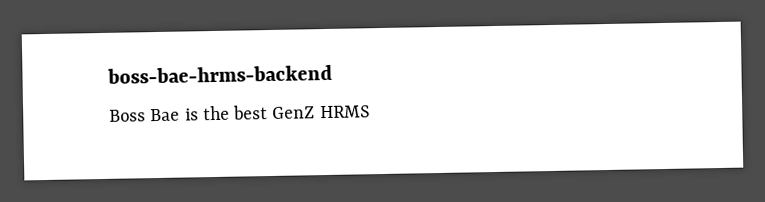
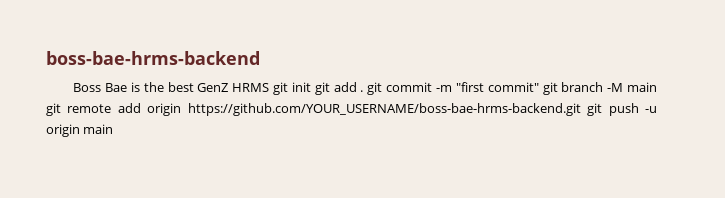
(370, 112) none -> [273,82,657,95] [46,103,657,116] [46,124,114,137] git init git add . git commit -m "first commit" git branch -M main git remote add origin https://github.com/YOUR_USERNAME/boss-bae-hrms-backend.git git push -u origin main

